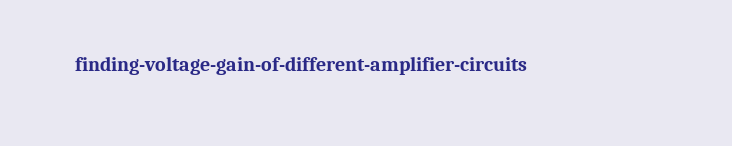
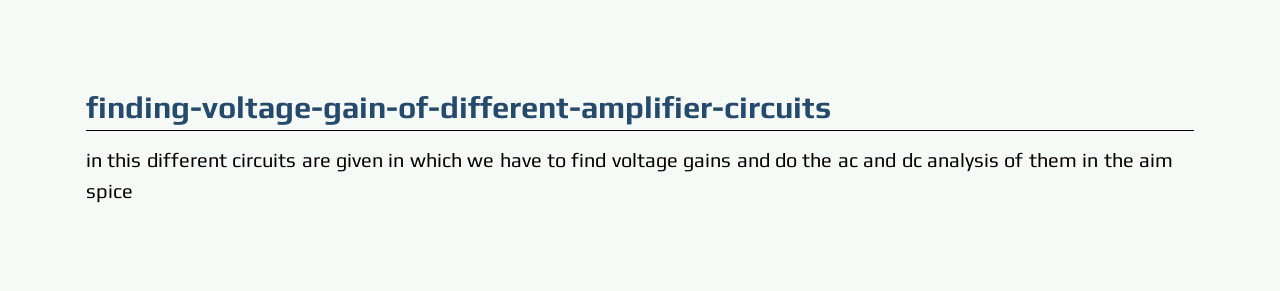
(527, 65) none -> [86,152,1173,172] [86,184,133,203] // in this different circuits are given in which we have to find voltage gains and do the ac and dc analysis of them in the aim spice

